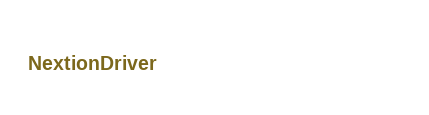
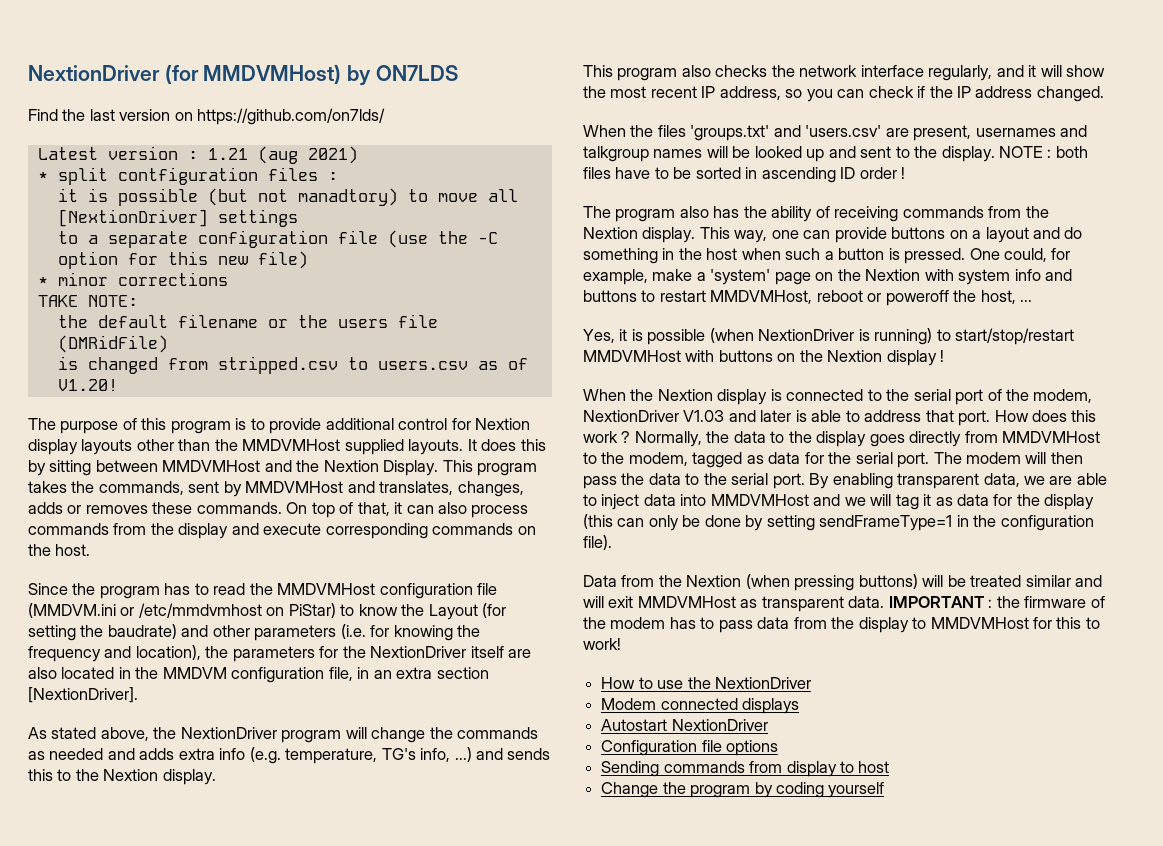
[28,55,157,70] NextionDriver -> [28,64,458,86] [28,108,386,125] [37,146,358,164] [37,167,338,185] [57,188,518,206] [57,209,298,227] [57,230,498,248] [57,251,308,269] [37,272,228,286] [37,295,138,307] [57,314,438,328] [57,335,168,353] [57,356,528,374] [57,379,118,391] [28,418,531,434] [28,439,546,455] [28,460,538,476] [28,481,524,497] [28,502,529,518] [28,523,536,539] [28,544,91,556] [28,583,498,599] [28,603,507,620] [28,624,481,641] [28,645,532,662] [28,667,489,683] [28,687,138,703] [28,727,539,743] [28,747,551,764] [28,769,216,785] [583,65,1106,81] [583,86,1104,102] [583,125,1088,141] [583,146,1088,162] [583,167,906,183] [583,206,1049,222] [583,227,1083,243] [583,248,1071,264] [583,269,1073,285] [583,290,1033,306] [583,328,1075,345] [583,350,945,366] [583,389,1093,405] [583,410,1097,426] [583,431,1101,447] [583,452,1083,468] [583,473,1107,489] [583,494,1095,510] [583,514,1094,531] [583,535,612,550] [583,574,1103,591] [583,596,1105,612] [583,617,1100,633] [583,638,621,650] [601,677,811,689] [601,698,800,714] [601,719,768,731] [601,740,779,756] [601,761,890,777] [601,782,885,798] NextionDriver (for MMDVMHost) by ON7LDS // Find the last version on https://github.com/on7lds/ // Latest version : 1.21 (aug 2021) // * split contfiguration files : // it is possible (but not manadtory) to move all [NextionDriver] settings // to a separate configuration file (use the -C option for this new file) // * minor corrections // TAKE NOTE: // the default filename or the users file (DMRidFile) // is changed from stripped.csv to users.csv as of V1.20! // The purpose of this program is to provide additional control for Nextion display layouts other than the MMDVMHost supplied layouts. It does this by sitting between MMDVMHost and the Nextion Display. This program takes the commands, sent by MMDVMHost and translates, changes, adds or removes these commands. On top of that, it can also process commands from the display and execute corresponding commands on the host. // Since the program has to read the MMDVMHost configuration file (MMDVM.ini or /etc/mmdvmhost on PiStar) to know the Layout (for setting the baudrate) and other parameters (i.e. for knowing the frequency and location), the parameters for the NextionDriver itself are also located in the MMDVM configuration file, in an extra section [NextionDriver]. // As stated above, the NextionDriver program will change the commands as needed and adds extra info (e.g. temperature, TG's info, ...) and sends this to the Nextion display. // This program also checks the network interface regularly, and it will show the most recent IP address, so you can check if the IP address changed. // When the files 'groups.txt' and 'users.csv' are present, usernames and talkgroup names will be looked up and sent to the display. NOTE : both files have to be sorted in ascending ID order ! // The program also has the ability of receiving commands from the Nextion display. This way, one can provide buttons on a layout and do something in the host when such a button is pressed. One could, for example, make a 'system' page on the Nextion with system info and buttons to restart MMDVMHost, reboot or poweroff the host, ... // Yes, it is possible (when NextionDriver is running) to start/stop/restart MMDVMHost with buttons on the Nextion display ! // When the Nextion display is connected to the serial port of the modem, NextionDriver V1.03 and later is able to address that port. How does this work ? Normally, the data to the display goes directly from MMDVMHost to the modem, tagged as data for the serial port. The modem will then pass the data to the serial port. By enabling transparent data, we are able to inject data into MMDVMHost and we will tag it as data for the display (this can only be done by setting sendFrameType=1 in the configuration file). // Data from the Nextion (when pressing buttons) will be treated similar and will exit MMDVMHost as transparent data. IMPORTANT : the firmware of the modem has to pass data from the display to MMDVMHost for this to work! // How to use the NextionDriver // Modem connected displays // Autostart NextionDriver // Configuration file options // Sending commands from display to host // Change the program by coding yourself

